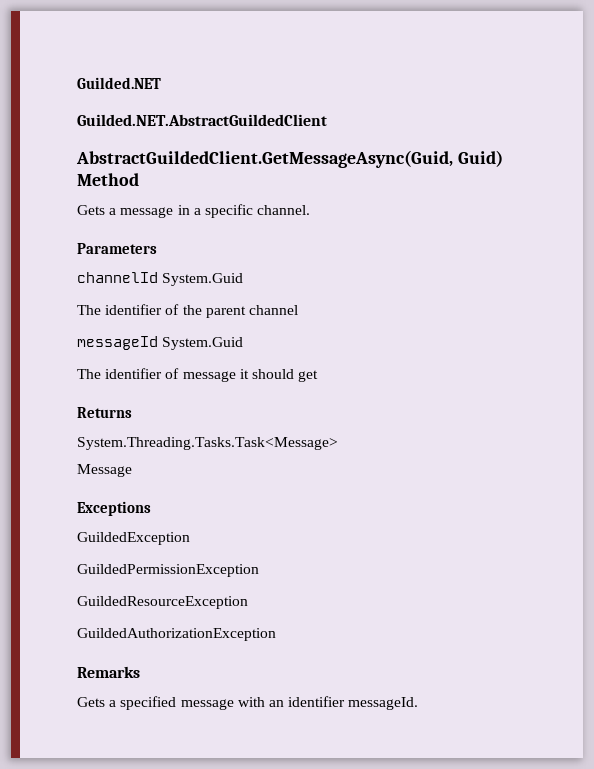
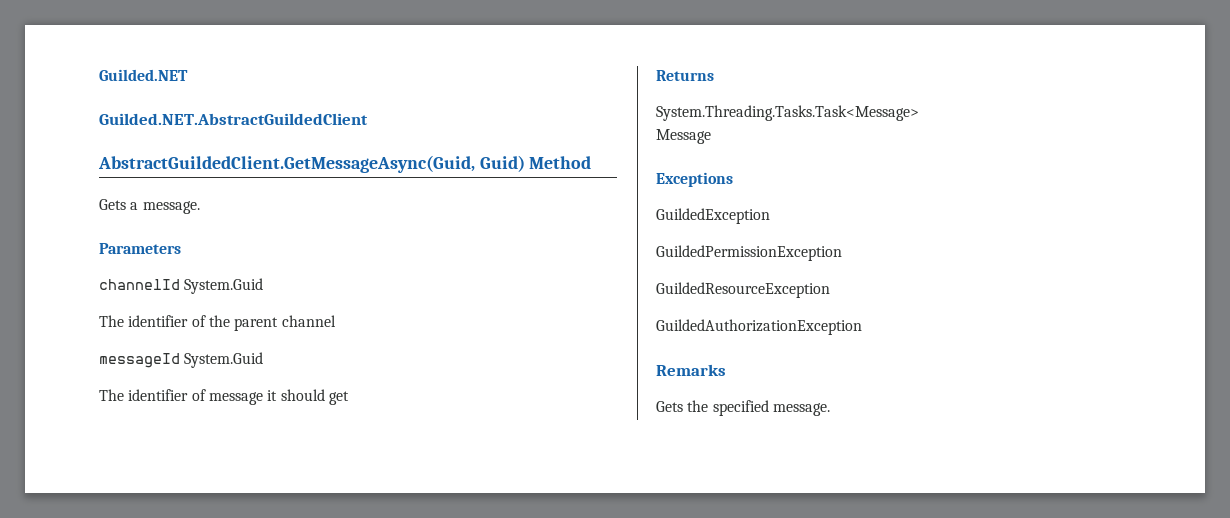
[120,204,311,218] message in a specific channel. -> [142,201,200,214] message.
[109,696,419,710] a specified message with an identifier messageId. -> [687,400,830,416] the specified message.

